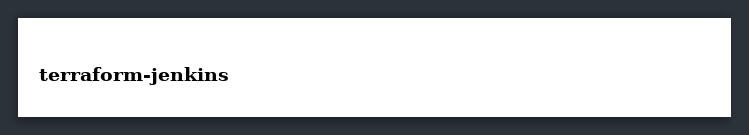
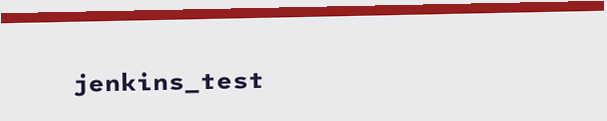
[39,67,229,85] terraform-jenkins -> [72,69,265,97] jenkins_test

